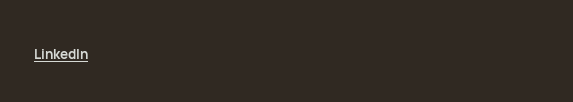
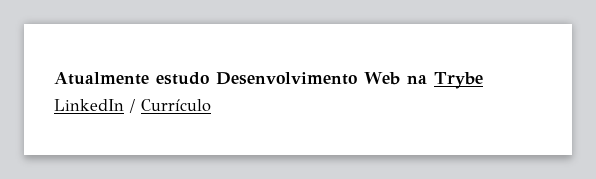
[34,49,88,59] LinkedIn -> [54,72,483,89] [54,99,211,113] Atualmente estudo Desenvolvimento Web na Trybe // LinkedIn / Currículo

